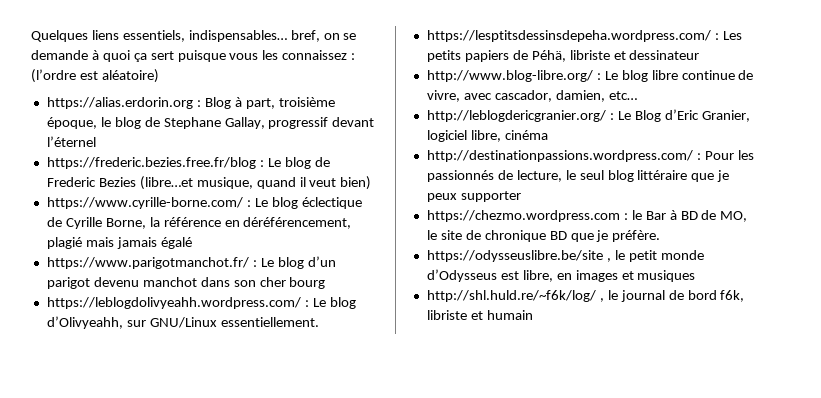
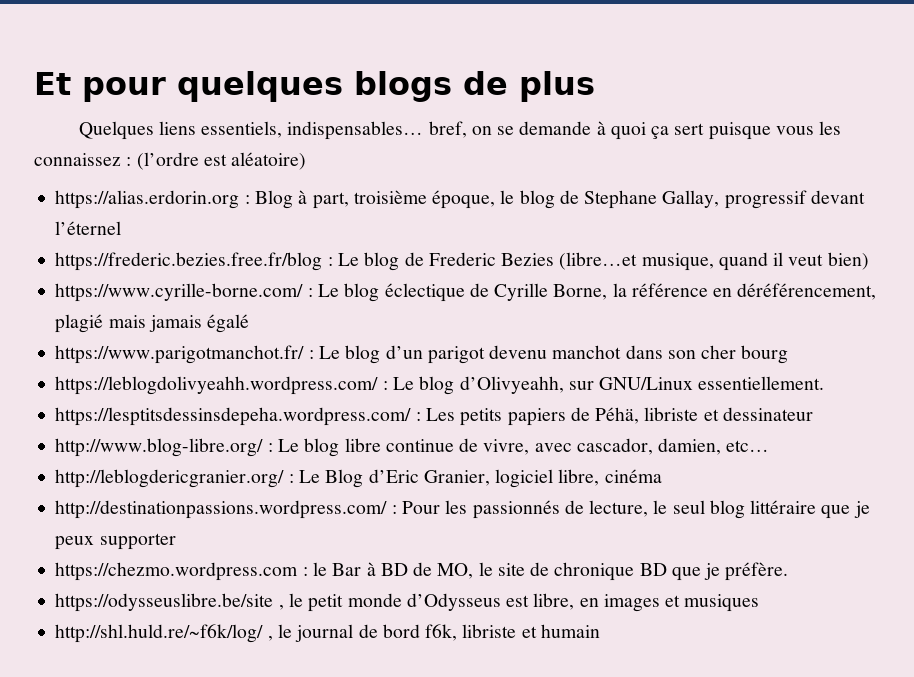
(31, 36) none -> [34,71,595,102] Et pour quelques blogs de plus //

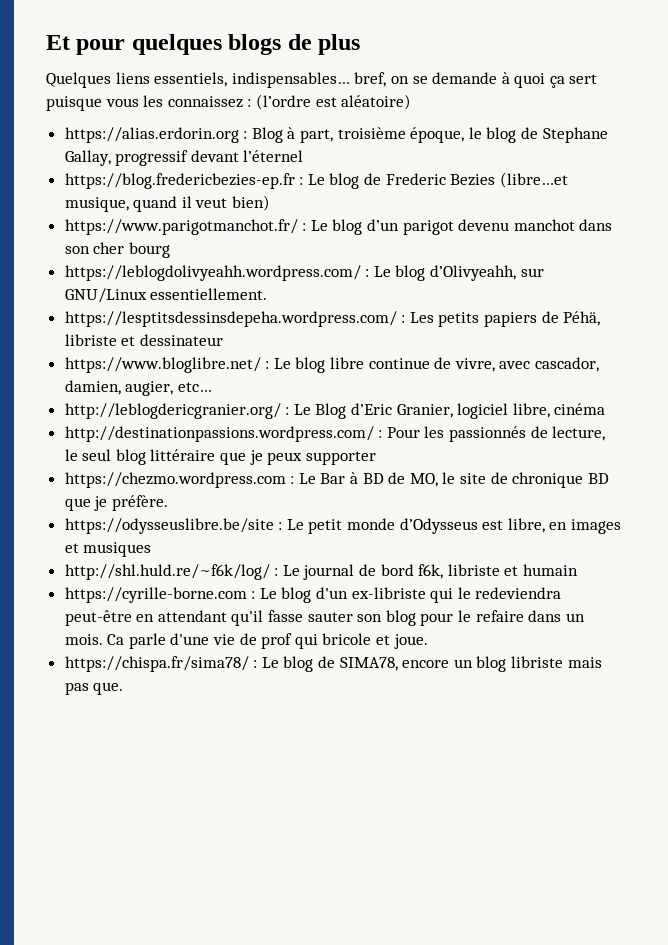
[55,252,323,271] https://frederic.bezies.free.fr/blog -> [64,173,295,189] https://blog.fredericbezies-ep.fr
[55,283,877,302] [55,314,250,333] // https://www.cyrille-borne.com/ : Le blog éclectique de Cyrille Borne, la référence en déréférencement, plagié mais jamais égalé -> (271, 203) none
[55,438,264,457] http://www.blog-libre.org/ -> [64,357,261,373] https://www.bloglibre.net/
(722, 446) none -> [125,381,174,396] augier,
[312,562,327,576] le -> [298,473,316,484] Le
[278,593,303,610] , le -> [278,519,304,530] : Le
[267,624,292,641] , le -> [274,565,300,576] : Le
(600, 631) none -> [64,587,562,603] [64,610,585,626] [64,633,428,649] [64,656,602,672] [64,682,124,695] // https://cyrille-borne.com : Le blog d'un ex-libriste qui le redeviendra peut-être en attendant qu'il fasse sauter son blog pour le refaire dans un mois. Ca parle d'une vie de prof qui bricole et joue. // https://chispa.fr/sima78/ : Le blog de SIMA78, encore un blog libriste mais pas que.

